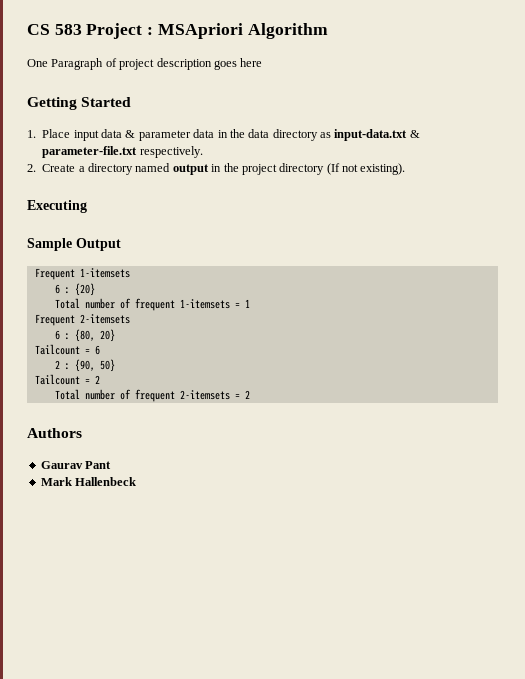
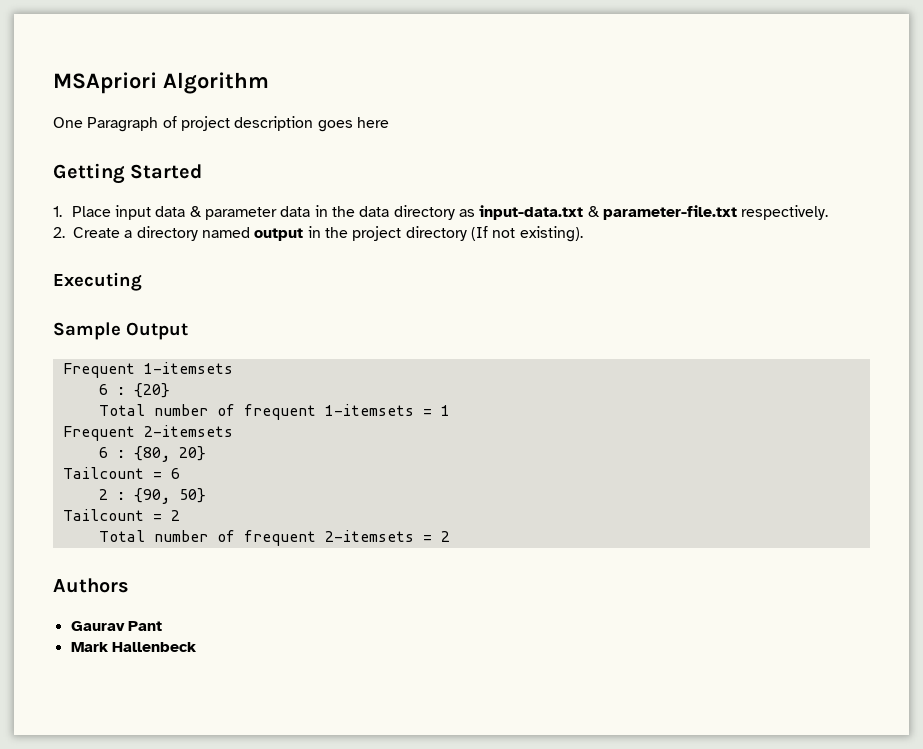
[27,23,154,39] CS 583 Project : -> (53, 83) none

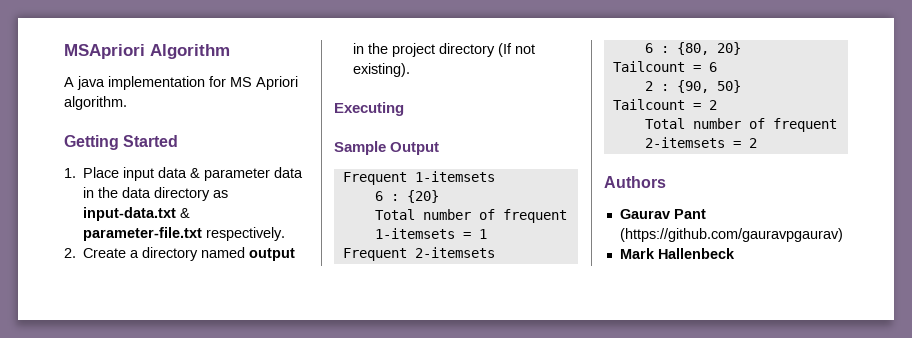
[53,116,389,132] One Paragraph of project description goes here -> [64,76,298,90] [64,96,127,110] A java implementation for MS Apriori algorithm.
(162, 626) none -> [619,228,843,242] (https://github.com/gauravpgaurav)

